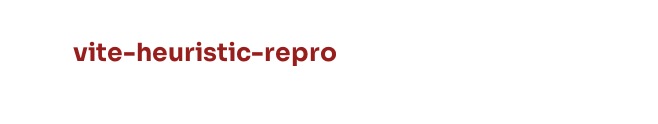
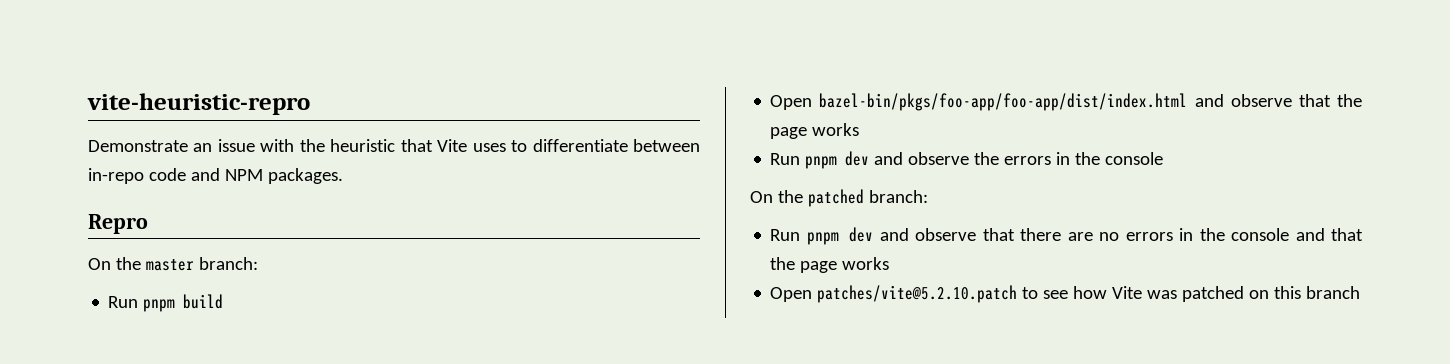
(337, 53) none -> [88,139,700,152] [88,168,343,184] [88,214,148,234] [88,257,258,271] [108,294,224,312] [770,93,1362,111] [770,123,860,139] [770,151,1164,169] [750,189,928,207] [770,227,1363,245] [770,257,890,273] [770,285,1361,303] // Demonstrate an issue with the heuristic that Vite uses to differentiate between in-repo code and NPM packages. // Repro // On the master branch: // Run pnpm build // Open bazel-bin/pkgs/foo-app/foo-app/dist/index.html and observe that the page works // Run pnpm dev and observe the errors in the console // On the patched branch: // Run pnpm dev and observe that there are no errors in the console and that the page works // Open patches/vite@5.2.10.patch to see how Vite was patched on this branch

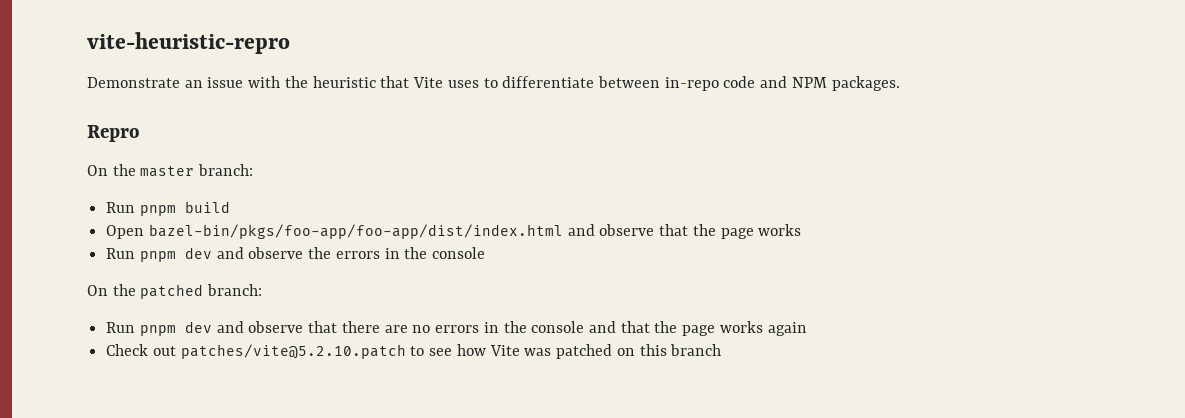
[770,287,813,302] // Open -> [767,322,807,336] [106,344,176,356] again // Check out

